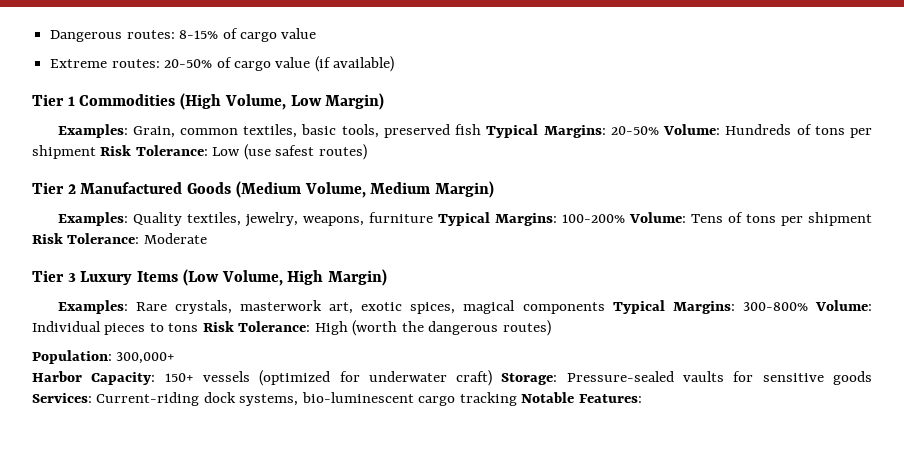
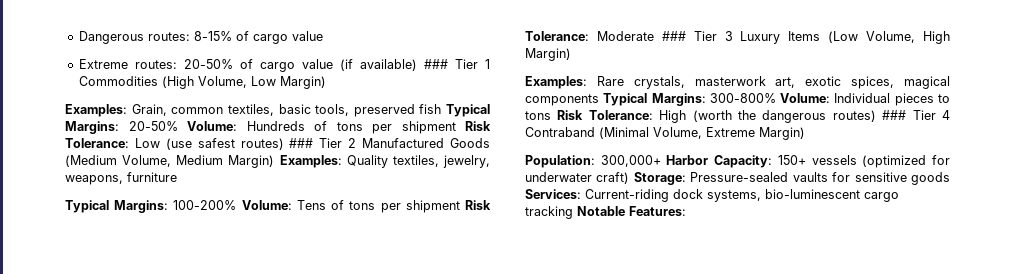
(395, 64) // -> [423,59,448,69] ###
(367, 152) // -> [289,138,314,148] ###
(495, 189) // -> (275, 161) none
(433, 217) none -> (177, 177) //
(207, 238) // -> [661,31,686,41] ###
(551, 328) none -> [882,110,950,120] [525,127,805,140] ### Tier 4 Contraband (Minimal Volume, Extreme Margin)
(176, 358) // -> (661, 161) none

